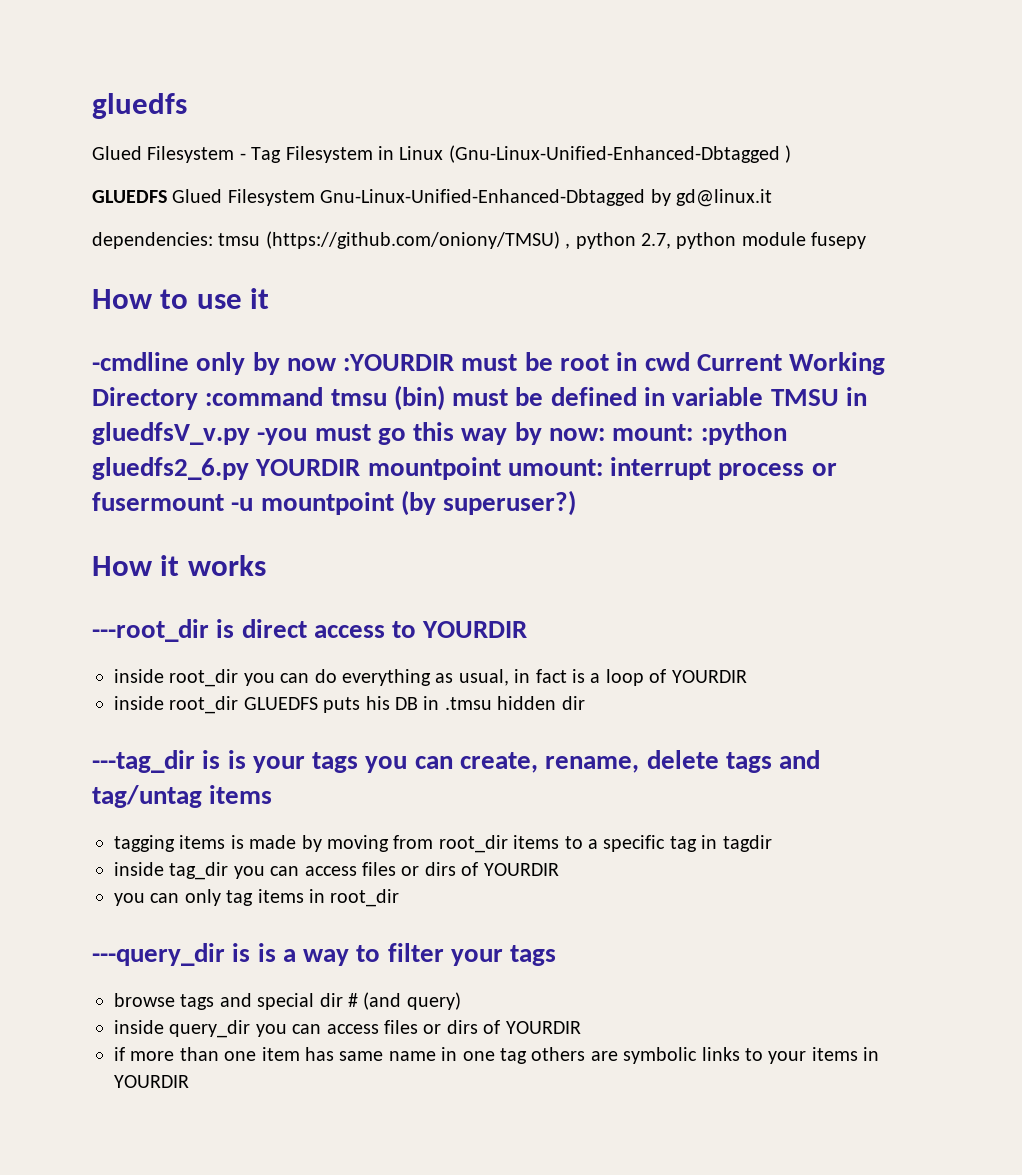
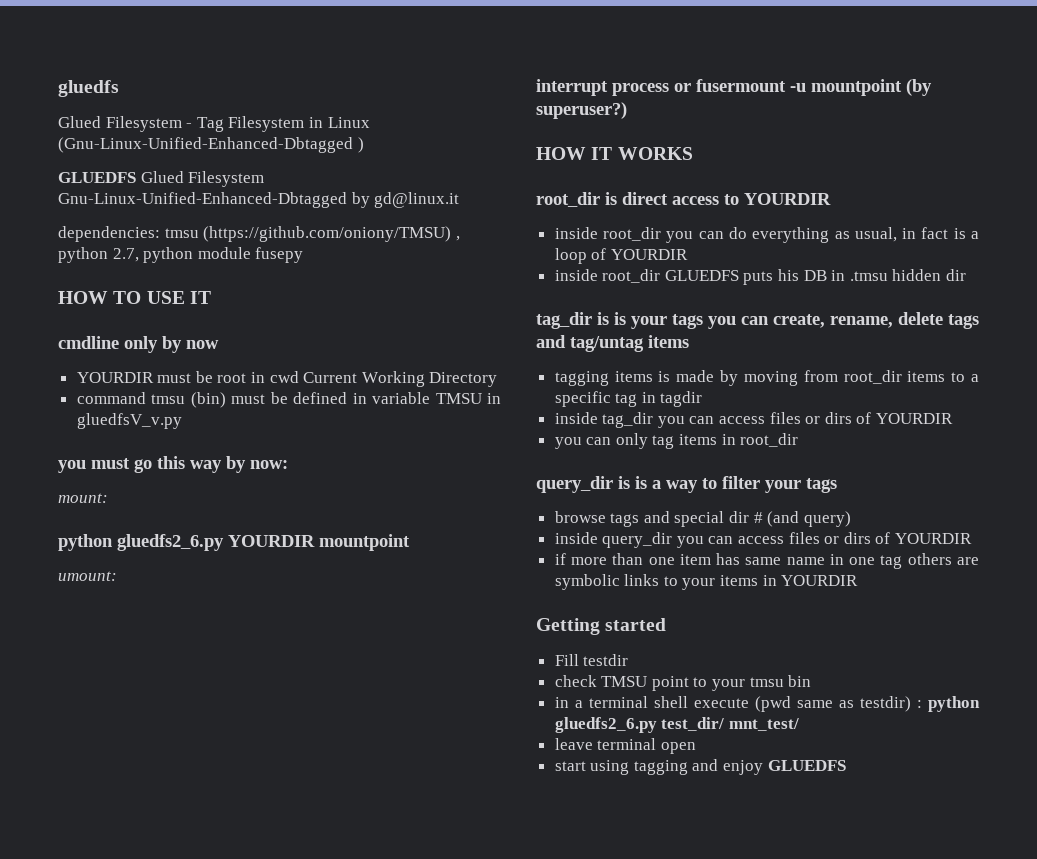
[92,288,270,309] [92,352,189,371] How to use it // -cmdline -> [58,291,211,304] [58,336,119,349] HOW TO USE IT // cmdline
[343,354,455,371] :YOURDIR -> [76,372,154,383] // YOURDIR
[205,387,324,406] :command -> [76,392,146,404] // command
[257,428,308,445] -you -> [58,460,86,473] // you
(606, 434) none -> (288, 464) //
[700,422,787,445] :python -> [58,534,113,551] // python
(501, 468) none -> (410, 542) //
(603, 467) none -> (117, 576) //
[92,555,266,576] [92,619,209,642] How it works // ---root_dir -> [536,147,693,160] [536,192,600,207] HOW IT WORKS // root_dir
[92,750,195,773] ---tag_dir -> [536,312,592,329] tag_dir
[92,943,225,966] ---query_dir -> [536,476,613,493] query_dir
(189, 1081) none -> [536,618,667,635] [554,654,629,666] [554,675,812,691] [554,696,980,712] [554,717,799,733] [554,738,696,754] [554,759,846,775] // Getting started // Fill testdir // check TMSU point to your tmsu bin // in a terminal shell execute (pwd same as testdir) : python gluedfs2_6.py test_dir/ mnt_test/ // leave terminal open // start using tagging and enjoy GLUEDFS

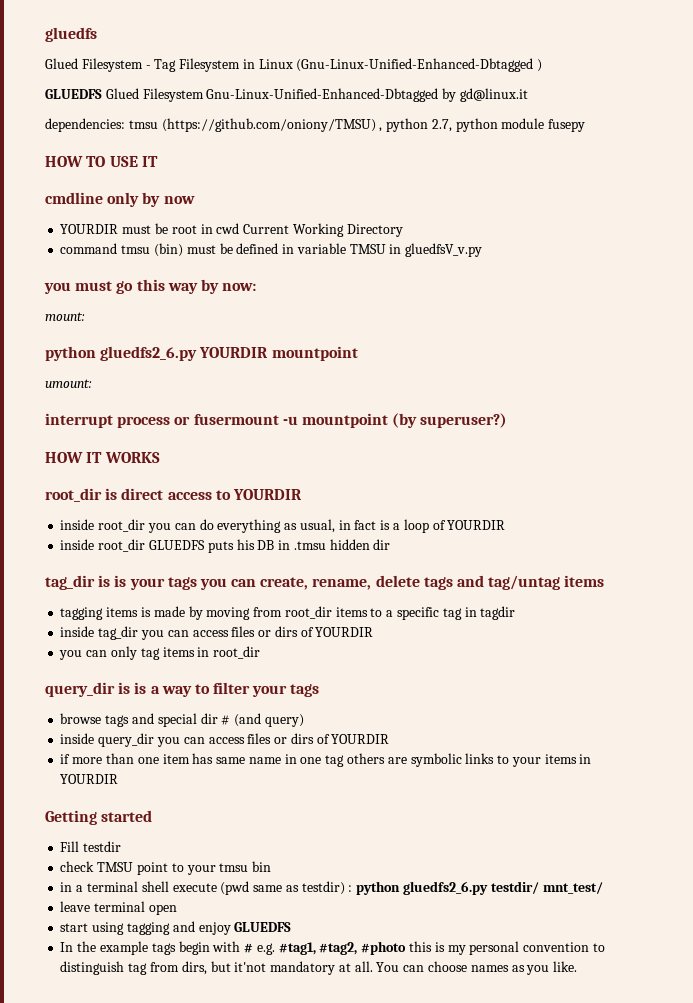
[661,717,725,731] test_dir/ -> [490,881,539,894] testdir/
(846, 765) none -> [60,941,605,955] [60,961,578,975] // In the example tags begin with # e.g. #tag1, #tag2, #photo this is my personal convention to distinguish tag from dirs, but it'not mandatory at all. You can choose names as you like.

